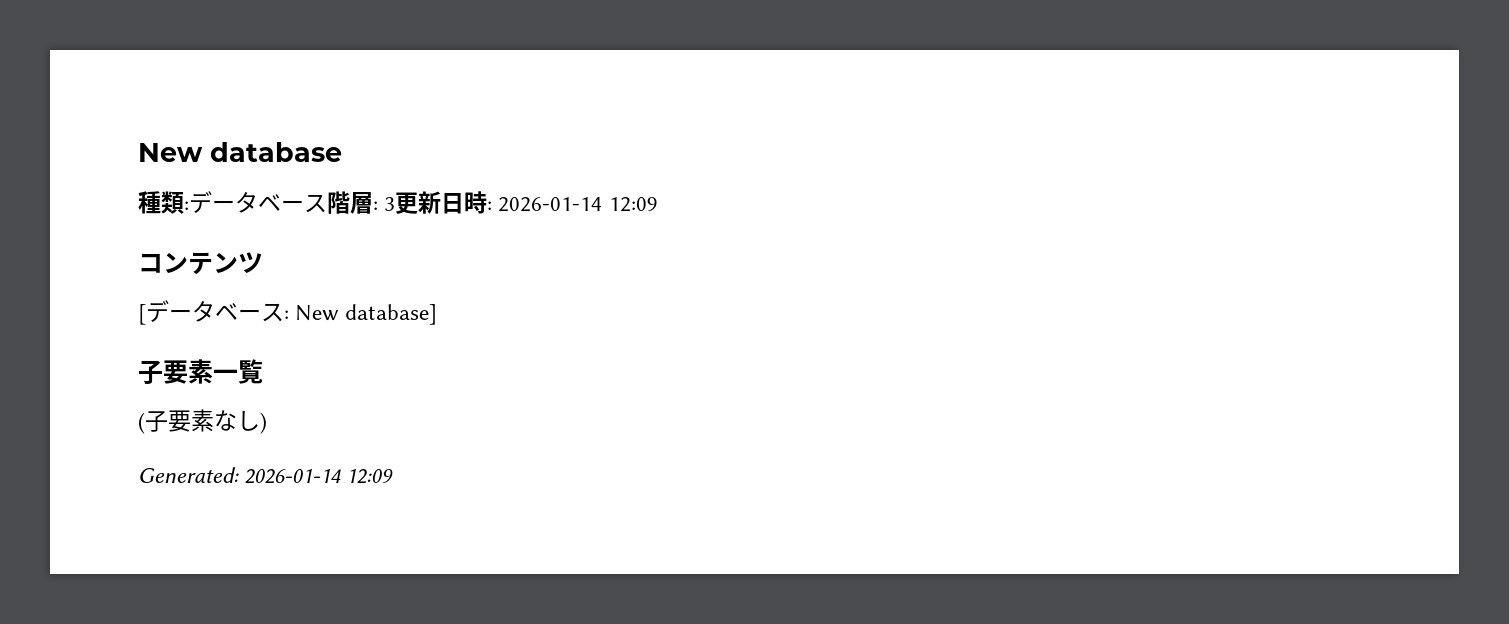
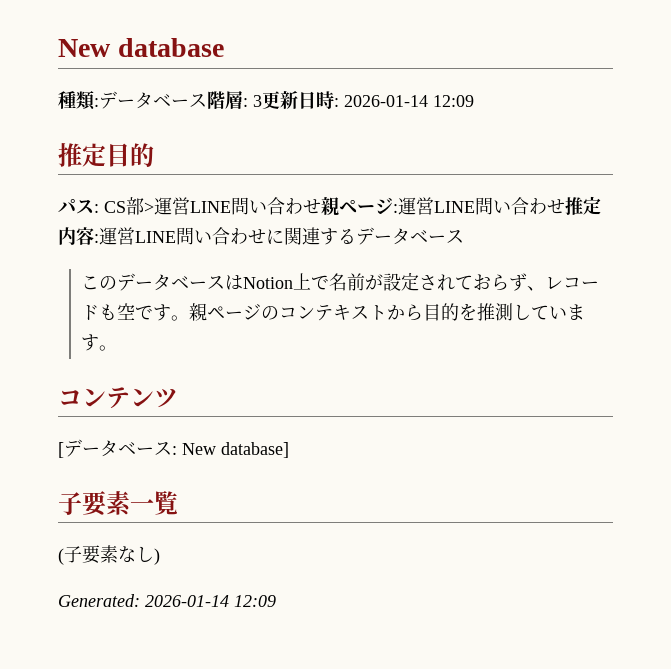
(658, 204) none -> [58,143,154,167] [58,196,601,215] [58,227,464,245] [81,272,600,291] [81,303,586,321] [81,334,118,351] // 推定目的 // パス: CS部>運営LINE問い合わせ親ページ:運営LINE問い合わせ推定内容:運営LINE問い合わせに関連するデータベース // このデータベースはNotion上で名前が設定されておらず、レコードも空です。親ページのコンテキストから目的を推測しています。

